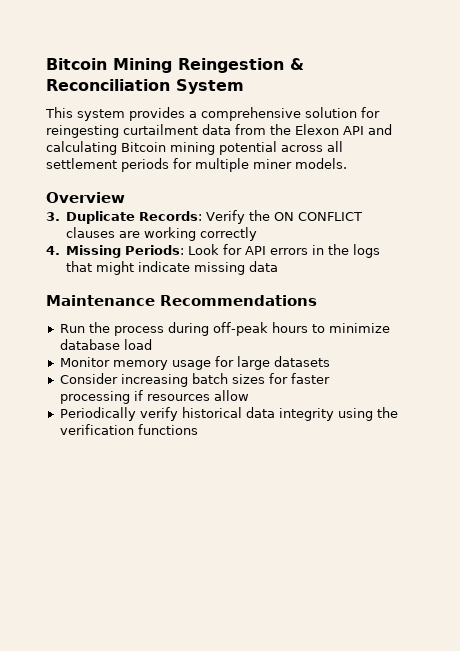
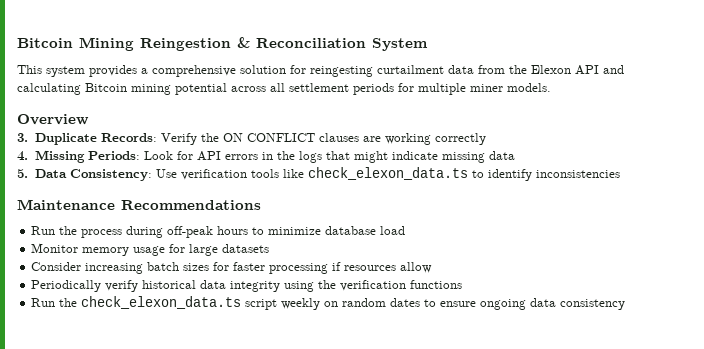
(279, 266) none -> [17,167,620,181] // 5. Data Consistency: Use verification tools like check_elexon_data.ts to identify inconsistencies
(198, 429) none -> [31,296,626,310] // Run the check_elexon_data.ts script weekly on random dates to ensure ongoing data consistency

